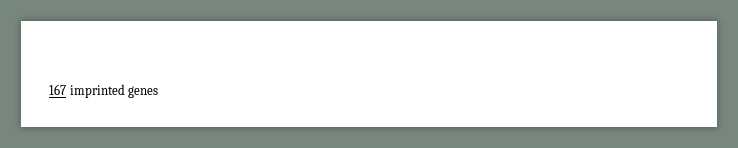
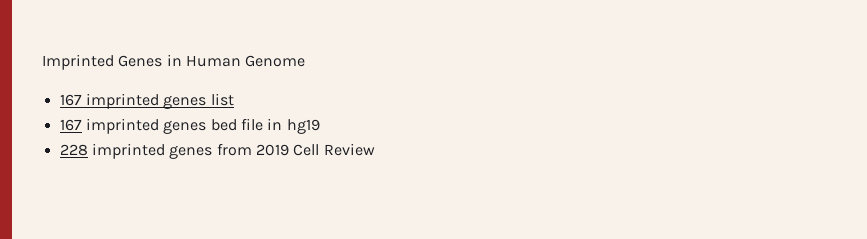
[49,84,159,98] 167 imprinted genes -> [42,54,306,70] [59,93,234,109] [59,118,320,134] [59,143,375,159] Imprinted Genes in Human Genome // 167 imprinted genes list // 167 imprinted genes bed file in hg19 // 228 imprinted genes from 2019 Cell Review

